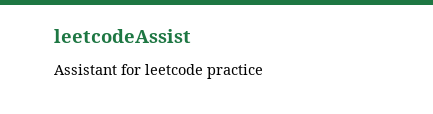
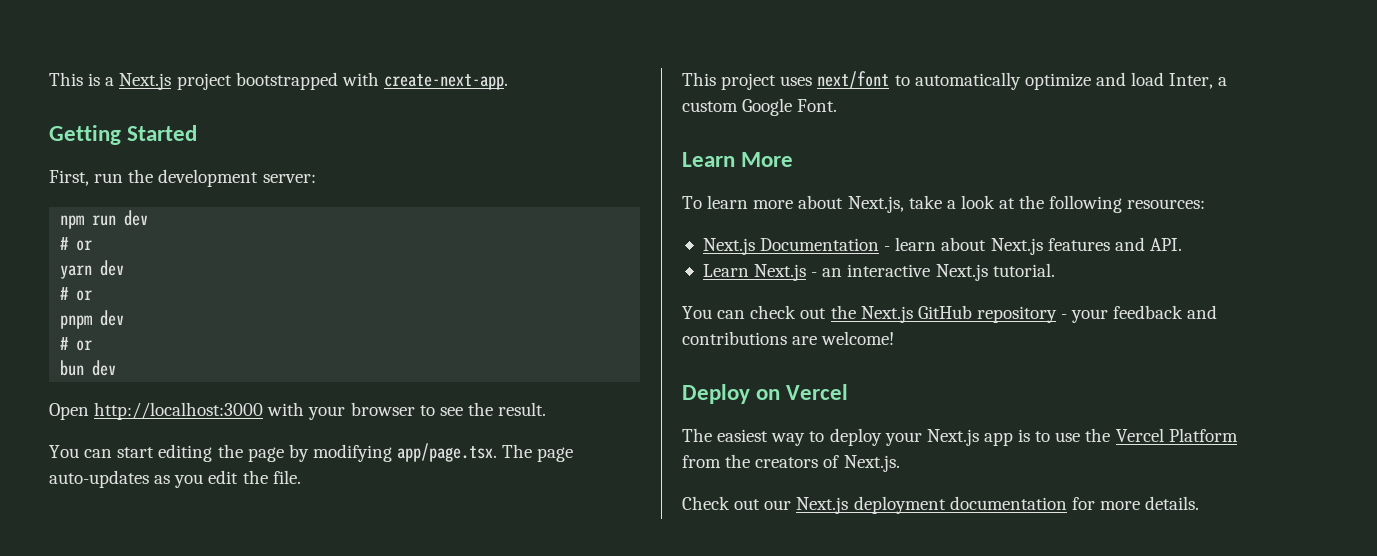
[54,29,191,43] [54,64,263,79] leetcodeAssist // Assistant for leetcode practice -> [49,72,508,90] [49,125,198,145] [49,169,316,187] [60,210,149,229] [60,237,93,251] [60,260,125,279] [60,287,93,301] [60,310,125,329] [60,337,93,351] [60,360,117,376] [49,402,547,420] [49,443,574,462] [49,470,301,488] [682,71,1228,90] [682,98,838,116] [682,152,794,167] [682,195,1206,213] [702,237,1182,255] [702,263,1055,281] [682,305,1218,323] [682,331,895,345] [682,384,849,404] [682,428,1238,446] [682,454,900,472] [682,496,1200,514] This is a Next.js project bootstrapped with create-next-app. // Getting Started // First, run the development server: // npm run dev // # or // yarn dev // # or // pnpm dev // # or // bun dev // Open http://localhost:3000 with your browser to see the result. // You can start editing the page by modifying app/page.tsx. The page auto-updates as you edit the file. // This project uses next/font to automatically optimize and load Inter, a custom Google Font. // Learn More // To learn more about Next.js, take a look at the following resources: // Next.js Documentation - learn about Next.js features and API. // Learn Next.js - an interactive Next.js tutorial. // You can check out the Next.js GitHub repository - your feedback and contributions are welcome! // Deploy on Vercel // The easiest way to deploy your Next.js app is to use the Vercel Platform from the creators of Next.js. // Check out our Next.js deployment documentation for more details.

